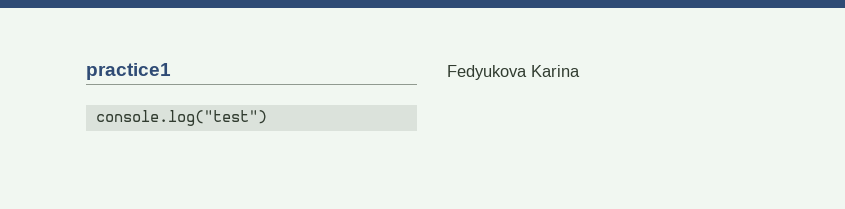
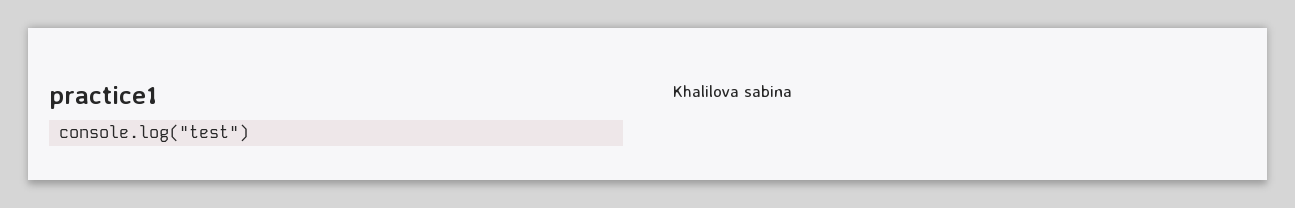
[447,65,580,80] Fedyukova Karina -> [672,85,792,97] Khalilova sabina

